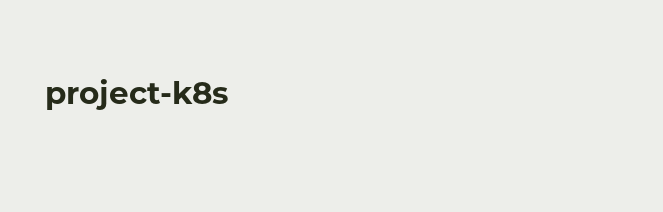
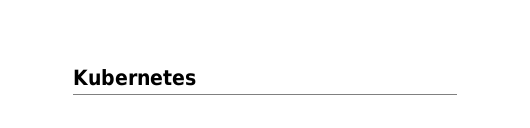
[45,79,228,110] project-k8s -> [73,69,196,86] Kubernetes

